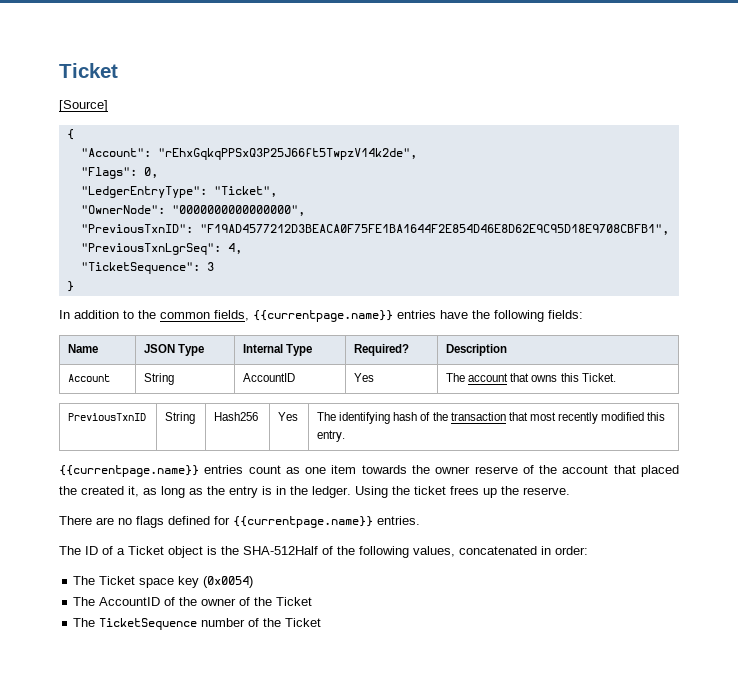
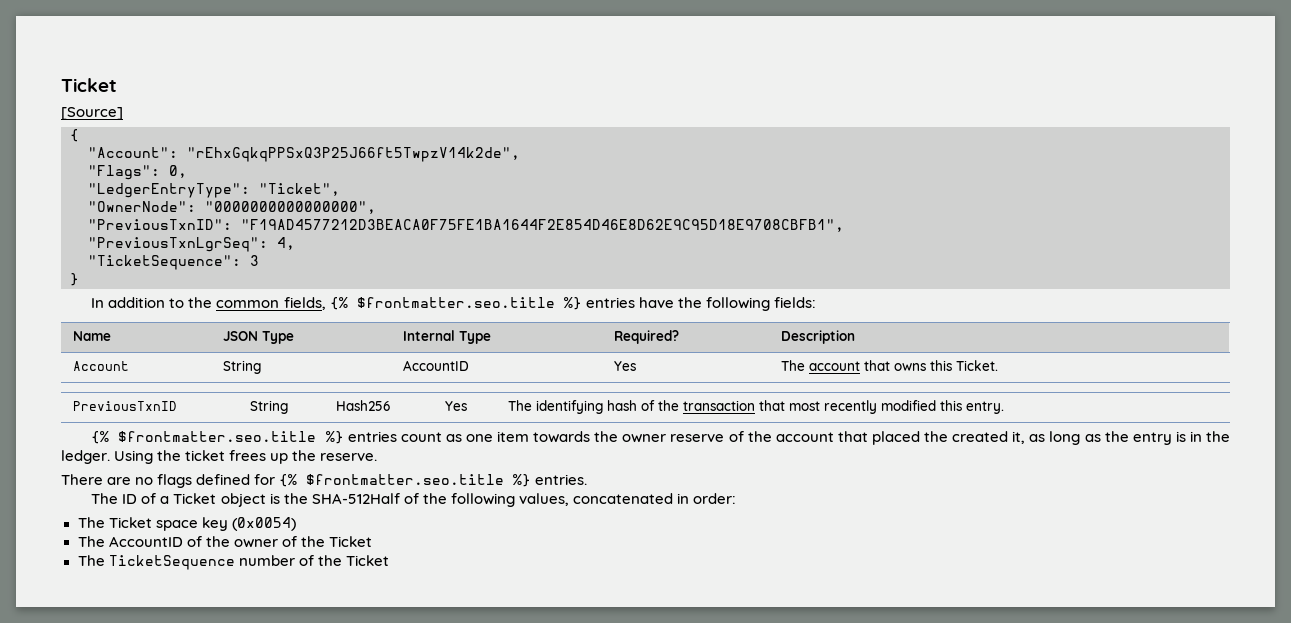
[253,310,393,322] {{currentpage.name}} -> [329,297,582,310] {% $frontmatter.seo.title %}
[59,465,199,477] {{currentpage.name}} -> [91,431,344,444] {% $frontmatter.seo.title %}
[233,516,373,528] {{currentpage.name}} -> [279,474,532,487] {% $frontmatter.seo.title %}

